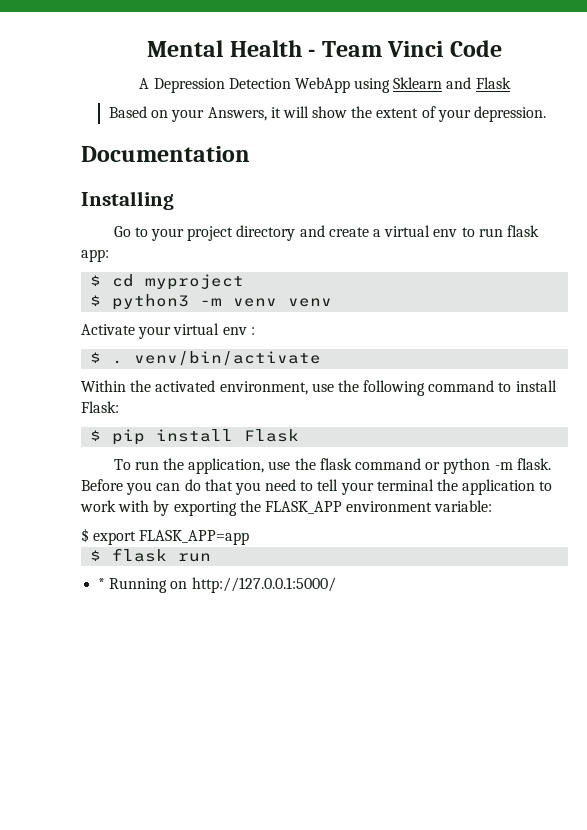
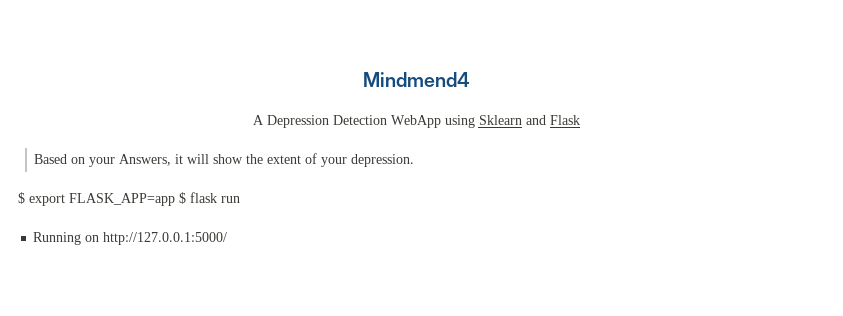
[147,40,502,57] Mental Health - Team Vinci Code -> [362,72,470,87] Mindmend4
[81,146,250,162] [81,191,174,210] [113,225,539,241] [81,249,109,262] [90,274,245,290] [90,294,333,310] [81,323,255,339] [90,351,322,366] [81,380,557,396] [81,401,119,413] [90,429,300,445] [113,458,551,474] [81,479,553,495] [80,500,493,516] // Documentation // Installing // Go to your project directory and create a virtual env to run flask app: // $ cd myproject // $ python3 -m venv venv // Activate your virtual env : // $ . venv/bin/activate // Within the activated environment, use the following command to install Flask: // $ pip install Flask // To run the application, use the flask command or python -m flask. Before you can do that you need to tell your terminal the application to work with by exporting the FLASK_APP environment variable: -> (415, 160) none
(250, 537) // -> (175, 199) none
[98,578,106,589] * -> (240, 199) none

